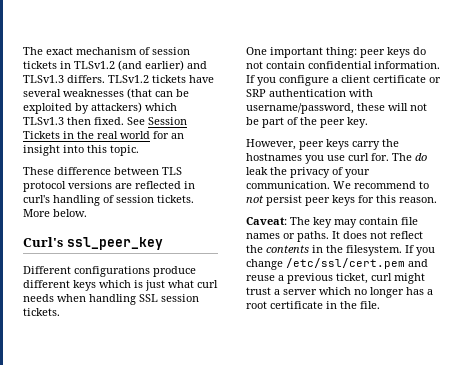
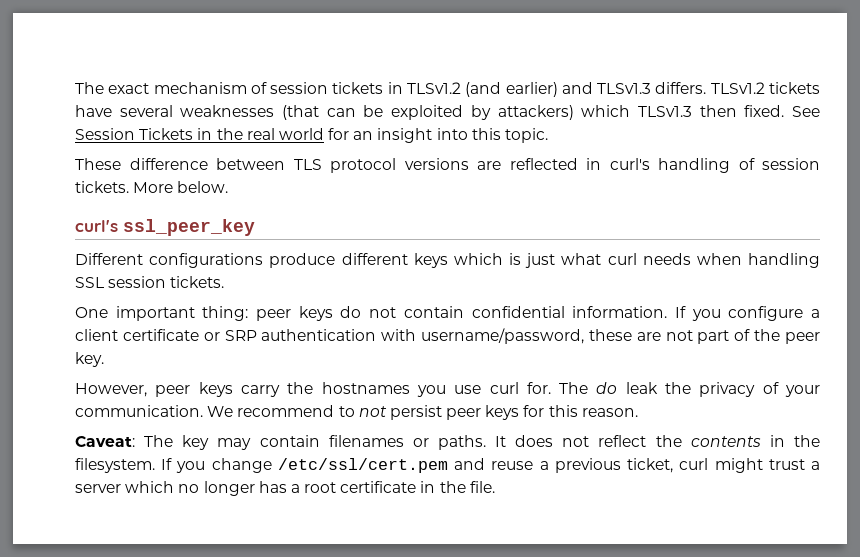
[23,237,63,247] Curl's -> [75,220,118,232] curl's
[388,103,427,111] [246,117,259,125] will not be -> [636,330,693,341] are not
[401,217,418,225] [246,233,280,239] file names -> [328,435,404,447] filenames

